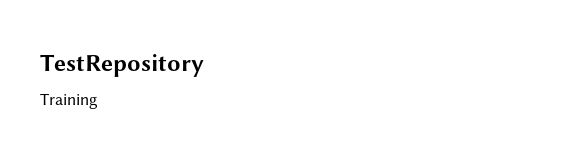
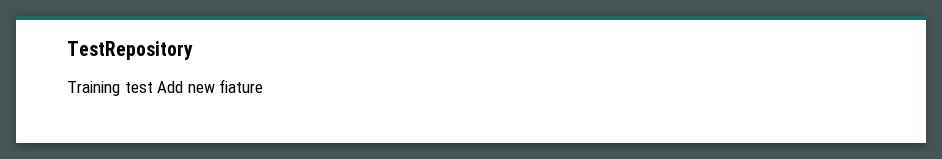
(98, 101) none -> [124,79,264,93] test Add new fiature

